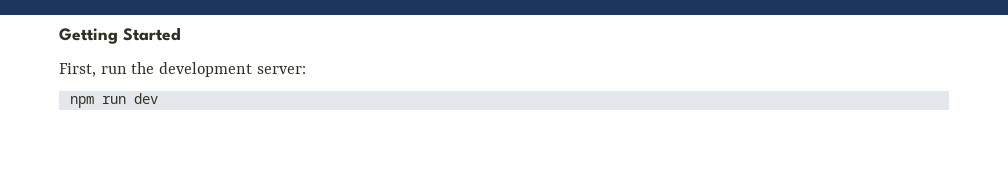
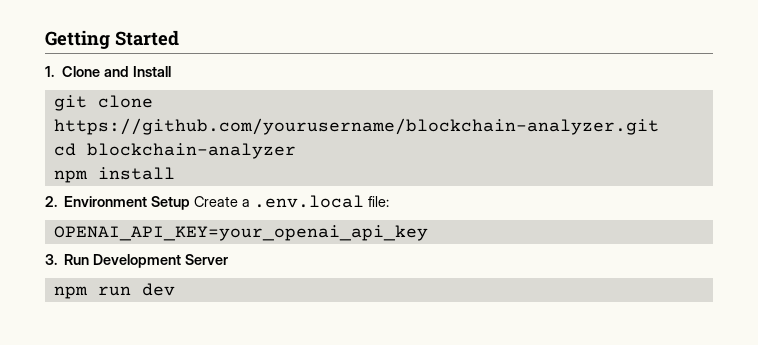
[59,62,306,77] First, run the development server: -> [45,66,171,77] [53,95,153,111] [53,118,659,135] [53,143,296,159] [53,167,175,183] [45,195,390,210] [53,225,428,241] [45,254,229,268] 1. Clone and Install // git clone https://github.com/yourusername/blockchain-analyzer.git // cd blockchain-analyzer // npm install // 2. Environment Setup Create a .env.local file: // OPENAI_API_KEY=your_openai_api_key // 3. Run Development Server

